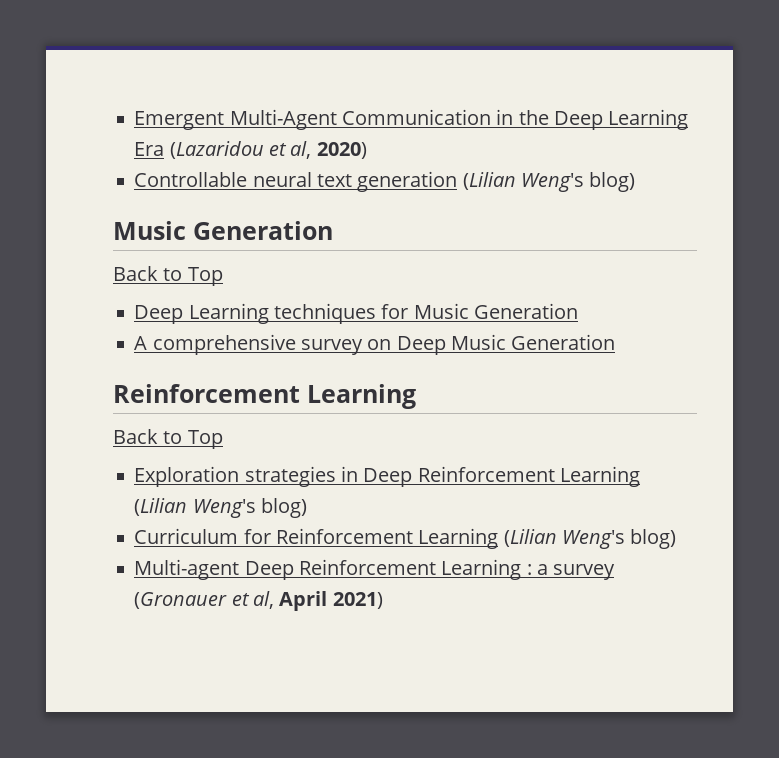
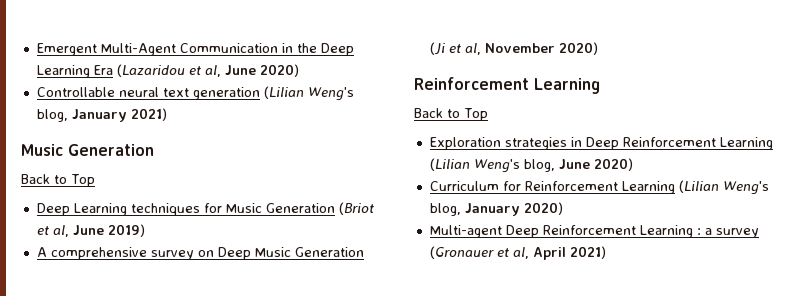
(312, 150) none -> [224,65,256,75] June
[589,172,636,192] blog) -> [36,108,167,122] blog, January 2021)
(578, 311) none -> [338,202,374,215] [36,224,145,237] (Briot et al, June 2019)
(616, 342) none -> [429,42,598,55] (Ji et al, November 2020)
[260,498,307,518] blog) -> [523,158,633,172] blog, June 2020)
[630,529,677,549] blog) -> [429,202,563,216] blog, January 2020)

